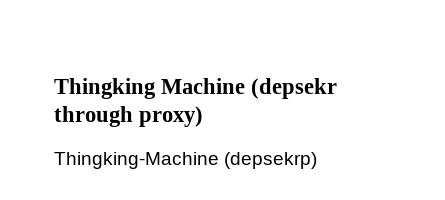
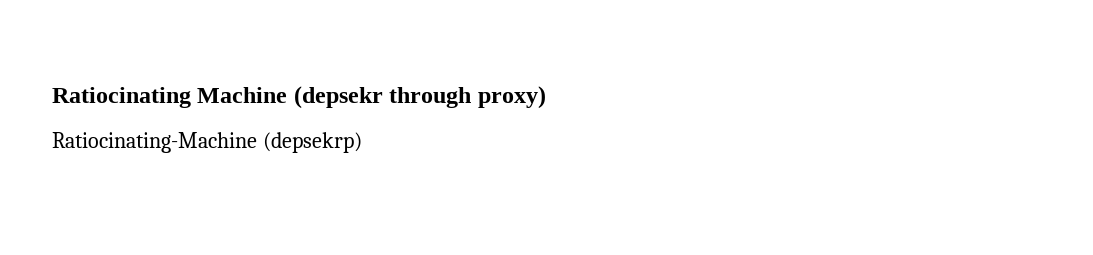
[54,78,156,99] Thingking -> [52,87,191,108] Ratiocinating
[54,152,219,169] Thingking-Machine -> [52,132,257,153] Ratiocinating-Machine

